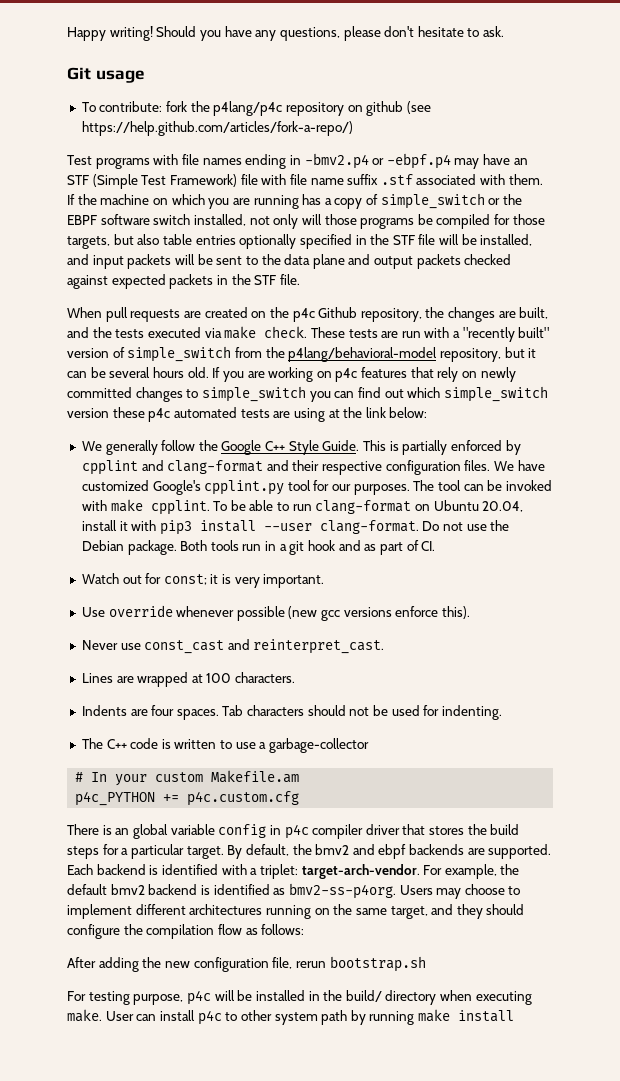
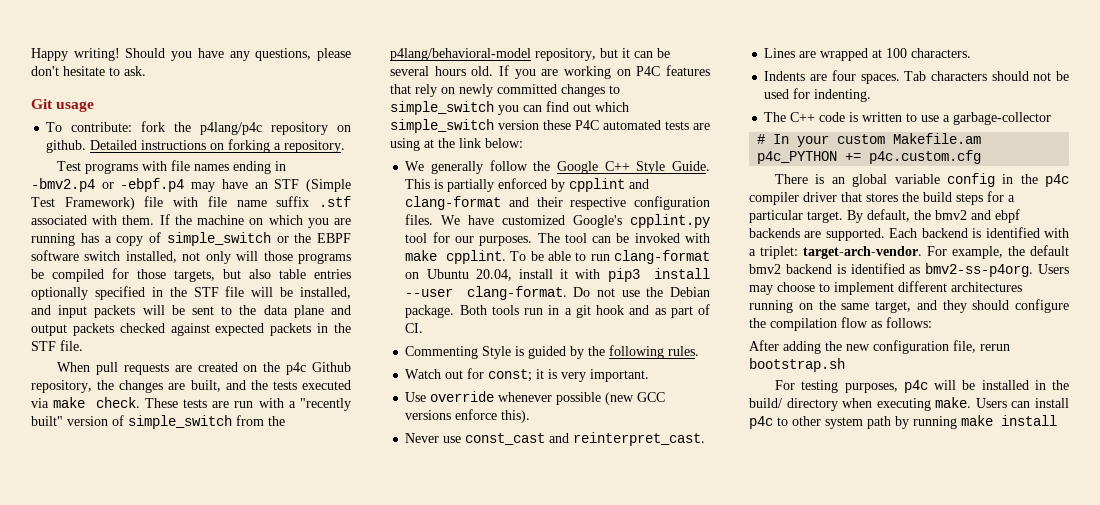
[366,101,431,116] [81,121,353,136] github (see https://help.github.com/articles/fork-a-repo/) -> [46,139,346,153] github. Detailed instructions on forking a repository.
[335,368,358,382] p4c -> [636,66,661,76] P4C
[148,408,171,422] p4c -> [575,120,599,130] P4C
(436, 546) none -> [405,345,700,359] // Commenting Style is guided by the following rules.
[321,610,341,621] gcc -> [637,392,666,402] GCC
(281, 830) none -> [1020,174,1038,184] the
[133,994,184,1005] purpose, -> [844,383,898,393] purposes,
[105,1011,134,1021] User -> [975,398,1007,408] Users

